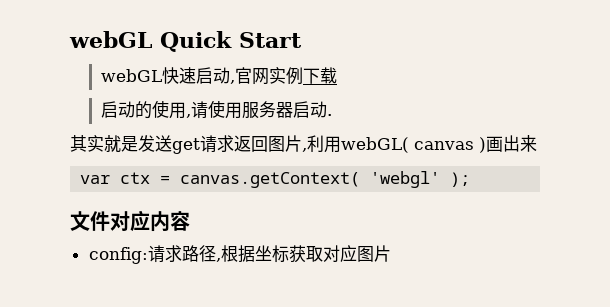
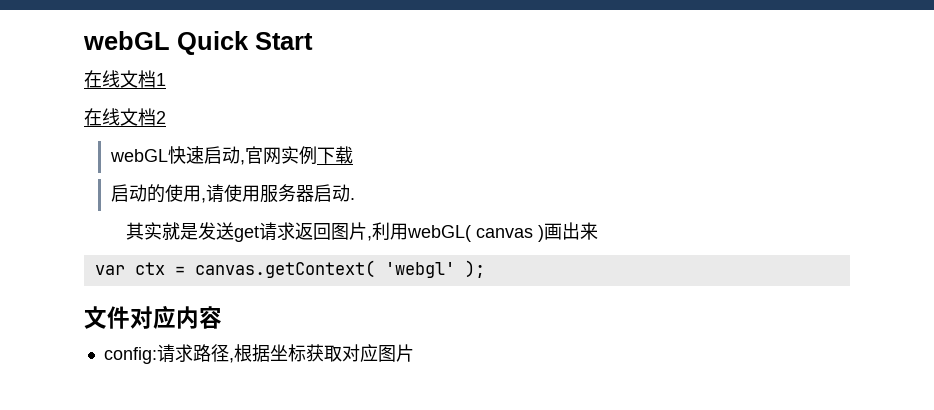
(302, 40) none -> [84,70,166,88] [84,108,166,126] // 在线文档1 // 在线文档2

